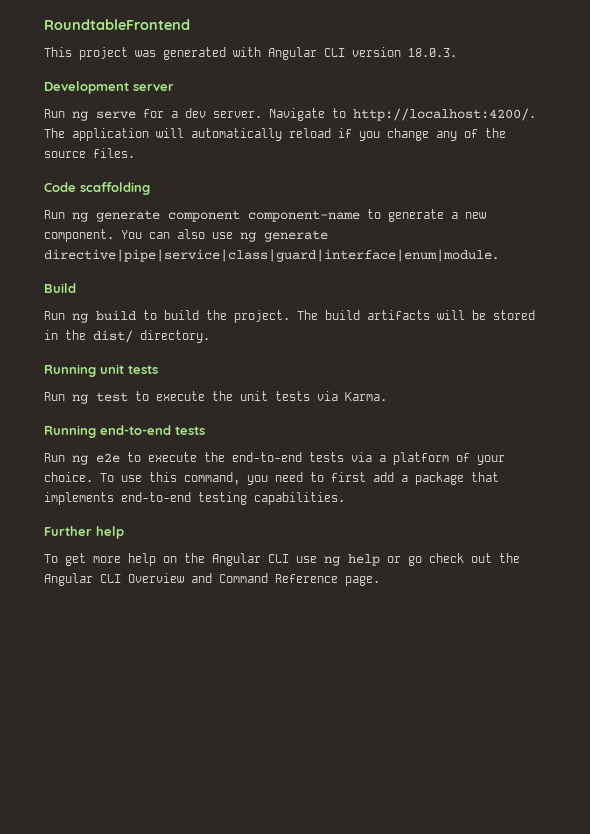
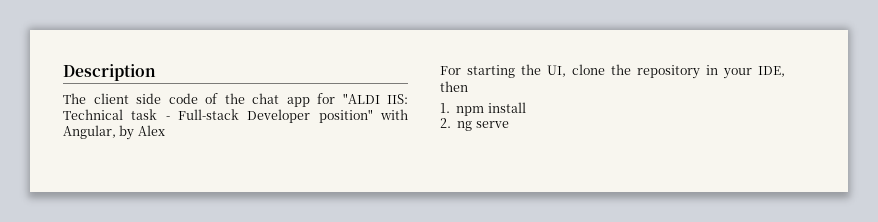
[44,19,190,30] [44,47,457,60] [44,81,174,94] [44,108,536,121] [44,128,506,141] [44,148,135,158] [44,182,150,195] [44,209,486,222] [44,229,328,242] [44,249,499,262] [44,283,76,293] [44,310,535,323] [44,330,210,343] [44,364,158,377] [44,391,387,404] [44,425,205,438] [44,452,505,465] [44,472,499,485] [44,492,345,505] [44,526,124,539] [44,553,520,566] [44,573,380,586] RoundtableFrontend // This project was generated with Angular CLI version 18.0.3. // Development server // Run ng serve for a dev server. Navigate to http://localhost:4200/. The application will automatically reload if you change any of the source files. // Code scaffolding // Run ng generate component component-name to generate a new component. You can also use ng generate directive|pipe|service|class|guard|interface|enum|module. // Build // Run ng build to build the project. The build artifacts will be stored in the dist/ directory. // Running unit tests // Run ng test to execute the unit tests via Karma. // Running end-to-end tests // Run ng e2e to execute the end-to-end tests via a platform of your choice. To use this command, you need to first add a package that implements end-to-end testing capabilities. // Further help // To get more help on the Angular CLI use ng help or go check out the Angular CLI Overview and Command Reference page. -> [63,64,156,81] [63,93,408,107] [63,109,408,123] [63,125,165,140] [440,64,785,79] [440,81,468,92] [440,102,526,116] [440,118,509,131] Description // The client side code of the chat app for "ALDI IIS: Technical task - Full-stack Developer position" with Angular, by Alex // For starting the UI, clone the repository in your IDE, then // 1. npm install // 2. ng serve

